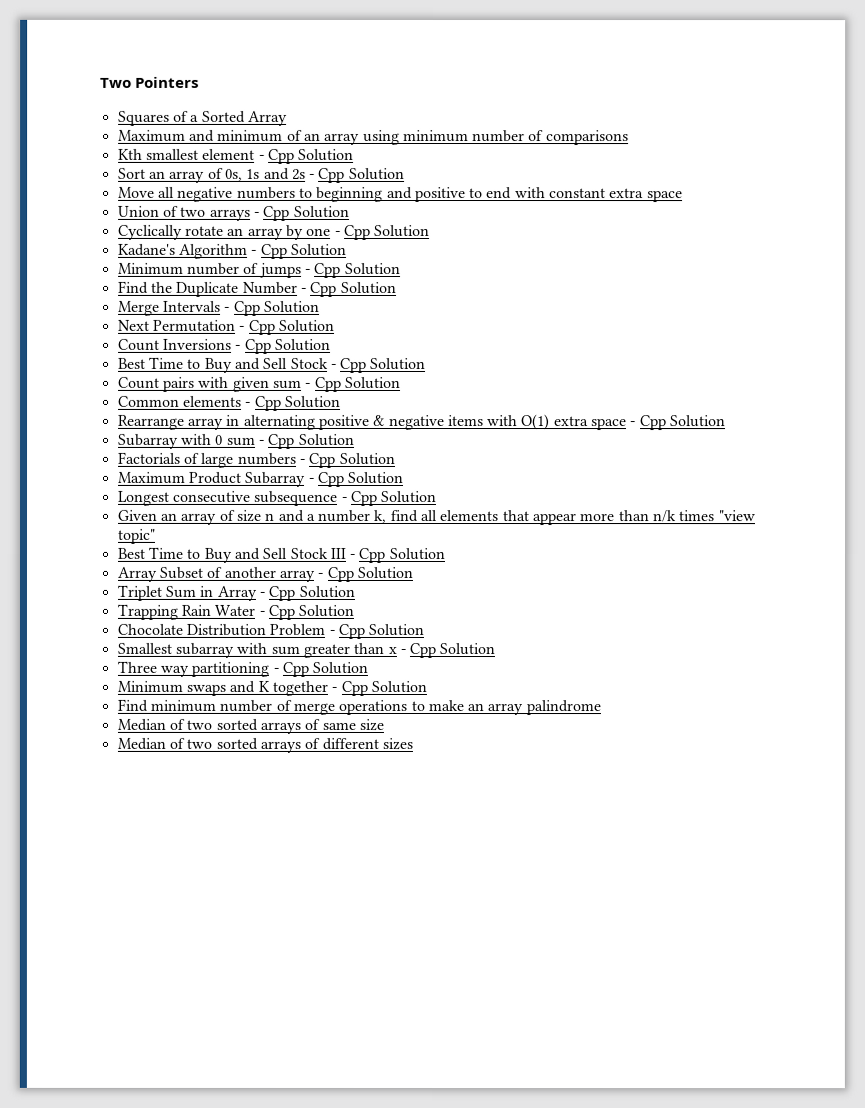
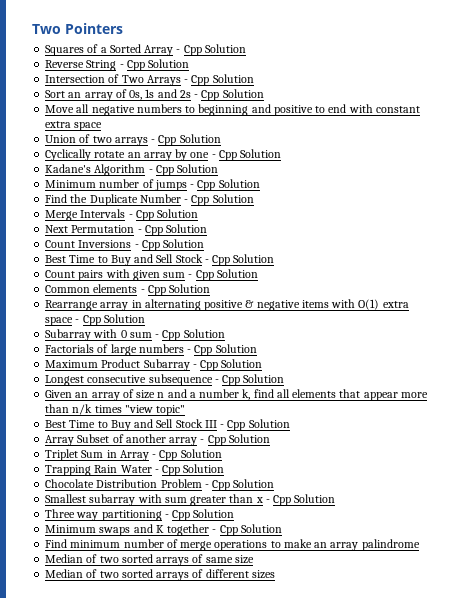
[117,129,629,146] [117,148,256,160] // Maximum and minimum of an array using minimum number of comparisons // Kth smallest element -> [176,44,246,56] [45,59,190,71] [45,74,181,86] - Cpp Solution // Reverse String - Cpp Solution // Intersection of Two Arrays

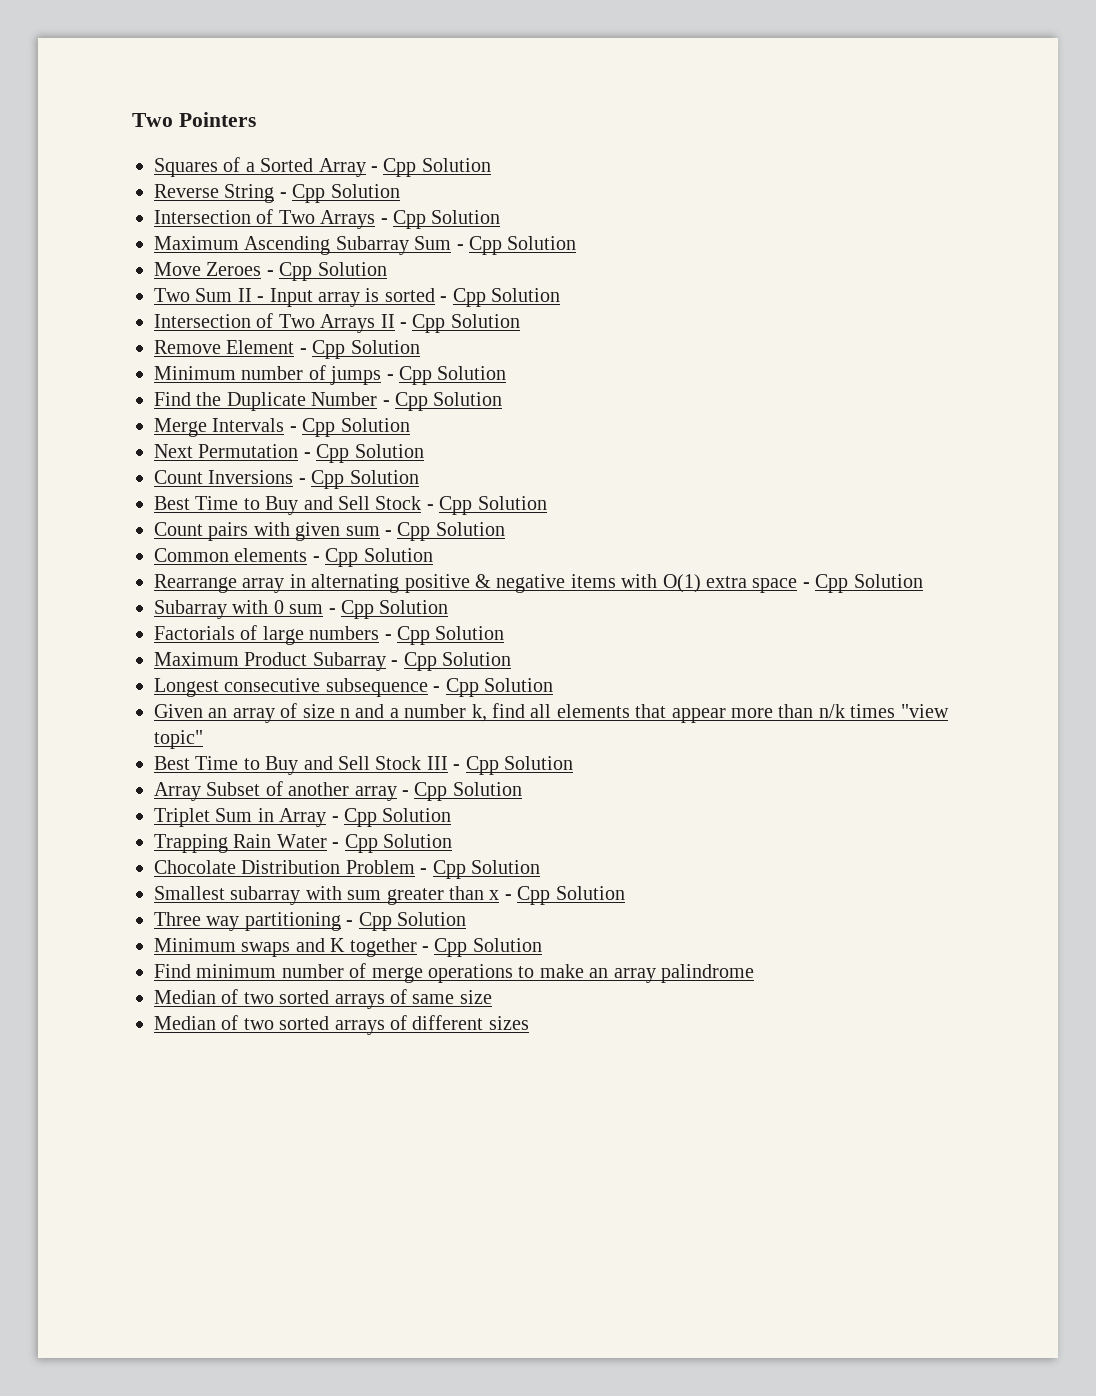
[45,89,264,101] [45,104,420,116] [45,121,103,131] [45,134,221,146] [45,149,282,161] [45,164,146,176] Sort an array of 0s, 1s and 2s - Cpp Solution // Move all negative numbers to beginning and positive to end with constant extra space // Union of two arrays - Cpp Solution // Cyclically rotate an array by one - Cpp Solution // Kadane's Algorithm -> [154,236,577,255] [154,262,387,281] [154,288,560,307] [154,313,520,333] [154,340,295,354] Maximum Ascending Subarray Sum - Cpp Solution // Move Zeroes - Cpp Solution // Two Sum II - Input array is sorted - Cpp Solution // Intersection of Two Arrays II - Cpp Solution // Remove Element

